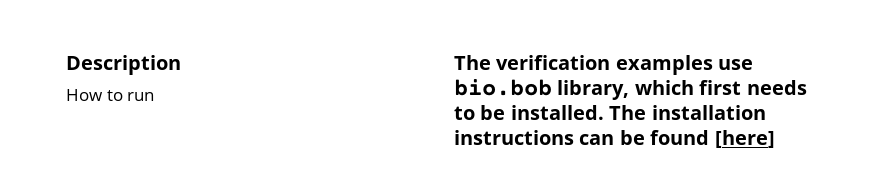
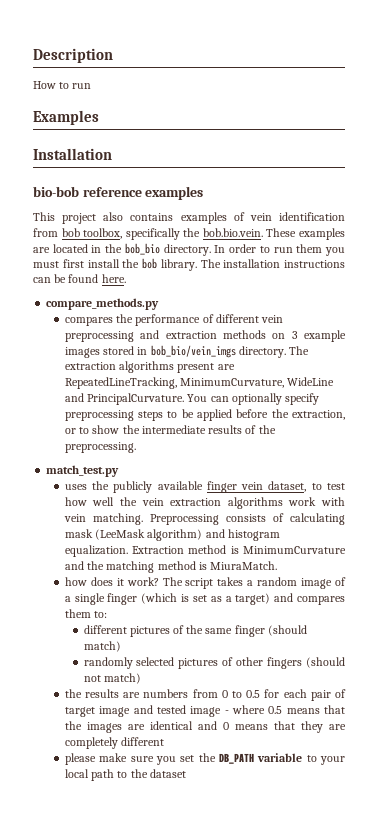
[454,55,754,75] [454,79,807,100] [454,105,604,120] The verification examples use bio.bob library, which first needs to be installed. -> [33,110,99,125] [33,148,112,160] [33,186,204,200] [33,212,345,224] [33,228,345,240] [33,243,345,256] [33,258,197,271] Examples // Installation // bio-bob reference examples // This project also contains examples of vein identification from bob toolbox, specifically the bob.bio.vein. These examples are located in the bob_bio directory. In order to run them you must first install the bob library.
[714,130,775,148] [here] -> [101,274,126,283] [46,298,160,310] [64,314,284,326] [64,330,346,342] [64,345,310,358] [64,361,235,373] [64,377,335,389] [64,393,320,405] [64,409,345,421] [64,425,276,434] [64,442,136,453] [46,465,120,477] [64,481,345,493] [64,497,345,509] [63,513,345,525] [64,529,280,541] [64,545,346,557] [64,561,278,573] [64,577,346,589] [64,593,345,605] [64,609,108,618] [83,625,307,637] [83,641,121,652] [83,657,345,669] [83,673,141,684] [64,689,346,701] [64,705,345,717] [64,721,346,733] [64,737,165,749] [64,753,345,765] [64,769,186,781] here. // compare_methods.py // compares the performance of different vein preprocessing and extraction methods on 3 example images stored in bob_bio/vein_imgs directory. The extraction algorithms present are RepeatedLineTracking, MinimumCurvature, WideLine and PrincipalCurvature. You can optionally specify preprocessing steps to be applied before the extraction, or to show the intermediate results of the preprocessing. // match_test.py // uses the publicly available finger vein dataset, to test how well the vein extraction algorithms work with vein matching. Preprocessing consists of calculating mask (LeeMask algorithm) and histogram equalization. Extraction method is MinimumCurvature and the matching method is MiuraMatch. // how does it work? The script takes a random image of a single finger (which is set as a target) and compares them to: // different pictures of the same finger (should match) // randomly selected pictures of other fingers (should not match) // the results are numbers from 0 to 0.5 for each pair of target image and tested image - where 0.5 means that the images are identical and 0 means that they are completely different // please make sure you set the DB_PATH variable to your local path to the dataset

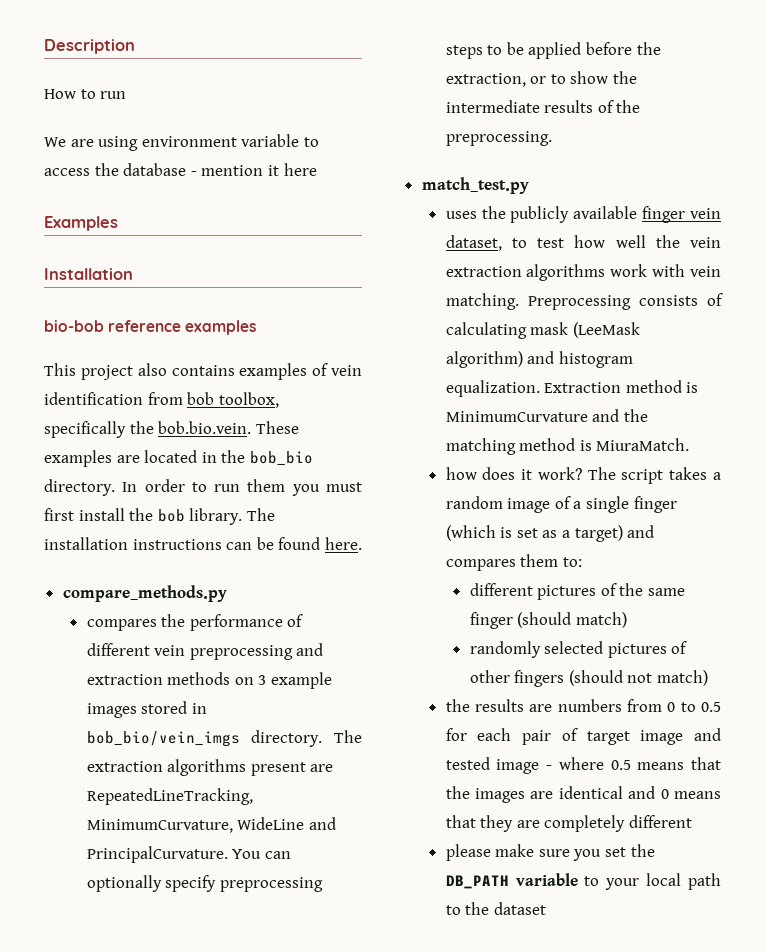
(92, 86) none -> [44,134,319,151] [44,163,317,176] // We are using environment variable to access the database - mention it here

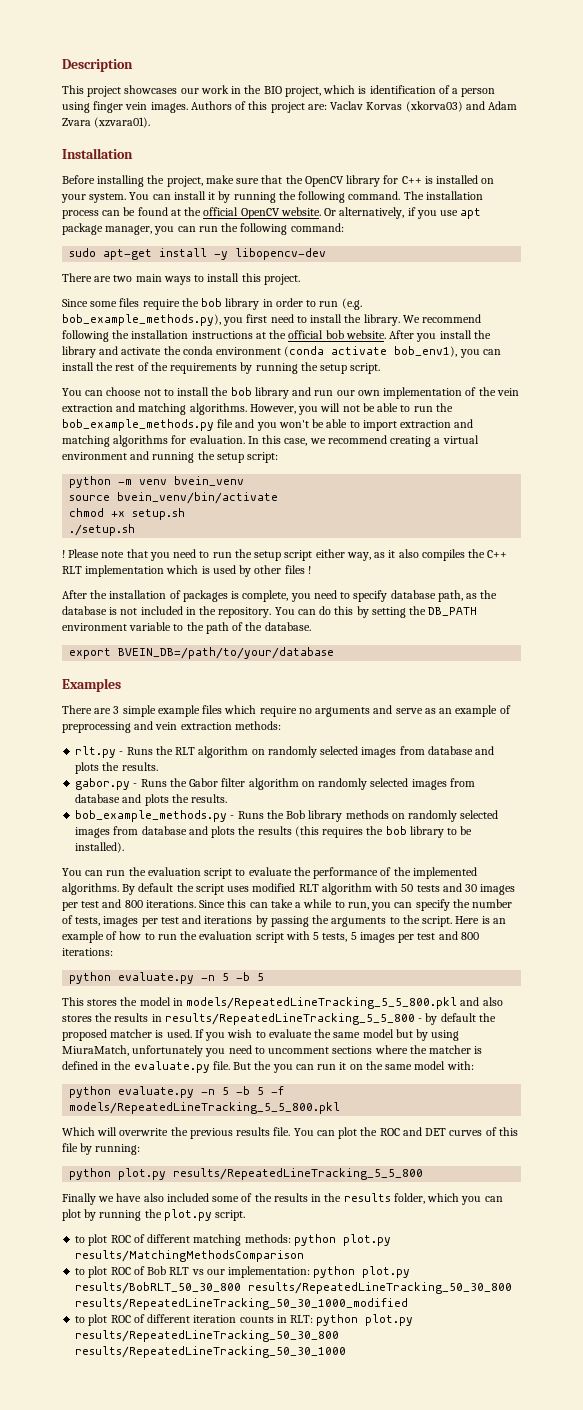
[44,89,127,99] [44,134,319,151] [44,163,317,176] [44,216,118,231] [44,268,133,280] [44,320,257,335] [44,363,362,380] [44,392,279,408] [44,421,299,438] [44,450,313,467] [44,479,362,496] [44,508,275,525] [44,537,362,550] [62,585,227,602] [86,614,304,631] [86,643,324,660] [86,672,333,689] [86,701,207,718] [86,730,363,747] [86,759,334,776] [86,788,253,805] [86,817,336,833] [86,846,291,863] [86,875,323,892] [445,42,661,59] [445,71,638,87] [445,100,641,113] [445,131,552,146] [421,177,529,194] [445,206,721,223] [445,235,721,251] [445,264,721,281] [445,293,723,310] [445,322,640,339] [445,351,633,368] [445,380,699,397] [445,409,648,422] [445,438,690,455] [445,467,721,484] [445,496,677,513] [445,525,655,542] [445,554,582,571] [469,583,685,600] [469,612,627,629] [469,641,688,658] [469,670,708,687] [445,699,721,712] [445,728,721,745] [445,757,721,774] [445,786,721,803] [445,815,693,832] [445,844,655,861] [445,873,721,890] [445,902,546,915] How to run // We are using environment variable to access the database - mention it here // Examples // Installation // bio-bob reference examples // This project also contains examples of vein identification from bob toolbox, specifically the bob.bio.vein. These examples are located in the bob_bio directory. In order to run them you must first install the bob library. The installation instructions can be found here. // compare_methods.py // compares the performance of different vein preprocessing and extraction methods on 3 example images stored in bob_bio/vein_imgs directory. The extraction algorithms present are RepeatedLineTracking, MinimumCurvature, WideLine and PrincipalCurvature. You can optionally specify preprocessing steps to be applied before the extraction, or to show the intermediate results of the preprocessing. // match_test.py // uses the publicly available finger vein dataset, to test how well the vein extraction algorithms work with vein matching. Preprocessing consists of calculating mask (LeeMask algorithm) and histogram equalization. Extraction method is MinimumCurvature and the matching method is MiuraMatch. // how does it work? The script takes a random image of a single finger (which is set as a target) and compares them to: // different pictures of the same finger (should match) // randomly selected pictures of other fingers (should not match) // the results are numbers from 0 to 0.5 for each pair of target image and tested image - where 0.5 means that the images are identical and 0 means that they are completely different // please make sure you set the DB_PATH variable to your local path to the dataset -> [62,85,496,97] [62,101,518,113] [62,117,151,128] [62,148,133,159] [62,175,495,187] [61,191,483,203] [62,207,482,219] [62,223,344,235] [69,248,327,260] [62,273,300,285] [62,298,362,310] [62,314,482,326] [62,330,491,342] [62,346,501,358] [62,362,381,374] [62,387,519,399] [62,403,453,415] [62,419,474,431] [62,435,479,447] [62,451,279,463] [69,476,245,488] [69,492,279,504] [69,508,186,520] [69,524,136,536] [62,549,508,561] [62,565,311,577] [62,590,498,602] [62,606,478,618] [62,622,311,634] [69,647,335,659] [62,678,121,692] [62,705,511,717] [62,721,281,733] [75,746,495,758] [75,762,158,774] [75,778,475,790] [75,794,228,806] [75,810,499,822] [75,826,473,838] [75,842,125,853] [62,867,477,879] [62,883,516,895] [62,899,513,911] [62,915,506,927] [62,931,479,943] [62,948,113,956] [69,972,265,984] [62,997,503,1009] [62,1013,496,1025] [62,1029,460,1041] [62,1045,483,1057] [62,1061,474,1073] [69,1086,285,1098] [69,1102,341,1114] [62,1127,518,1139] [62,1143,141,1155] [69,1168,424,1180] [62,1193,503,1205] [62,1209,246,1221] [75,1234,391,1246] [75,1250,305,1262] [75,1266,411,1278] [75,1282,513,1294] [75,1298,409,1310] [75,1314,414,1326] [75,1330,340,1342] [75,1346,347,1358] This project showcases our work in the BIO project, which is identification of a person using finger vein images. Authors of this project are: Vaclav Korvas (xkorva03) and Adam Zvara (xzvara01). // Installation // Before installing the project, make sure that the OpenCV library for C++ is installed on your system. You can install it by running the following command. The installation process can be found at the official OpenCV website. Or alternatively, if you use apt package manager, you can run the following command: // sudo apt-get install -y libopencv-dev // There are two main ways to install this project. // Since some files require the bob library in order to run (e.g. bob_example_methods.py), you first need to install the library. We recommend following the installation instructions at the official bob website. After you install the library and activate the conda environment (conda activate bob_env1), you can install the rest of the requirements by running the setup script. // You can choose not to install the bob library and run our own implementation of the vein extraction and matching algorithms. However, you will not be able to run the bob_example_methods.py file and you won't be able to import extraction and matching algorithms for evaluation. In this case, we recommend creating a virtual environment and running the setup script: // python -m venv bvein_venv // source bvein_venv/bin/activate // chmod +x setup.sh // ./setup.sh // ! Please note that you need to run the setup script either way, as it also compiles the C++ RLT implementation which is used by other files ! // After the installation of packages is complete, you need to specify database path, as the database is not included in the repository. You can do this by setting the DB_PATH environment variable to the path of the database. // export BVEIN_DB=/path/to/your/database // Examples // There are 3 simple example files which require no arguments and serve as an example of preprocessing and vein extraction methods: // rlt.py - Runs the RLT algorithm on randomly selected images from database and plots the results. // gabor.py - Runs the Gabor filter algorithm on randomly selected images from database and plots the results. // bob_example_methods.py - Runs the Bob library methods on randomly selected images from database and plots the results (this requires the bob library to be installed). // You can run the evaluation script to evaluate the performance of the implemented algorithms. By default the script uses modified RLT algorithm with 50 tests and 30 images per test and 800 iterations. Since this can take a while to run, you can specify the number of tests, images per test and iterations by passing the arguments to the script. Here is an example of how to run the evaluation script with 5 tests, 5 images per test and 800 iterations: // python evaluate.py -n 5 -b 5 // This stores the model in models/RepeatedLineTracking_5_5_800.pkl and also stores the results in results/RepeatedLineTracking_5_5_800 - by default the proposed matcher is used. If you wish to evaluate the same model but by using MiuraMatch, unfortunately you need to uncomment sections where the matcher is defined in the evaluate.py file. But the you can run it on the same model with: // python evaluate.py -n 5 -b 5 -f models/RepeatedLineTracking_5_5_800.pkl // Which will overwrite the previous results file. You can plot the ROC and DET curves of this file by running: // python plot.py results/RepeatedLineTracking_5_5_800 // Finally we have also included some of the results in the results folder, which you can plot by running the plot.py script. // to plot ROC of different matching methods: python plot.py results/MatchingMethodsComparison // to plot ROC of Bob RLT vs our implementation: python plot.py results/BobRLT_50_30_800 results/RepeatedLineTracking_50_30_800 results/RepeatedLineTracking_50_30_1000_modified // to plot ROC of different iteration counts in RLT: python plot.py results/RepeatedLineTracking_50_30_800 results/RepeatedLineTracking_50_30_1000

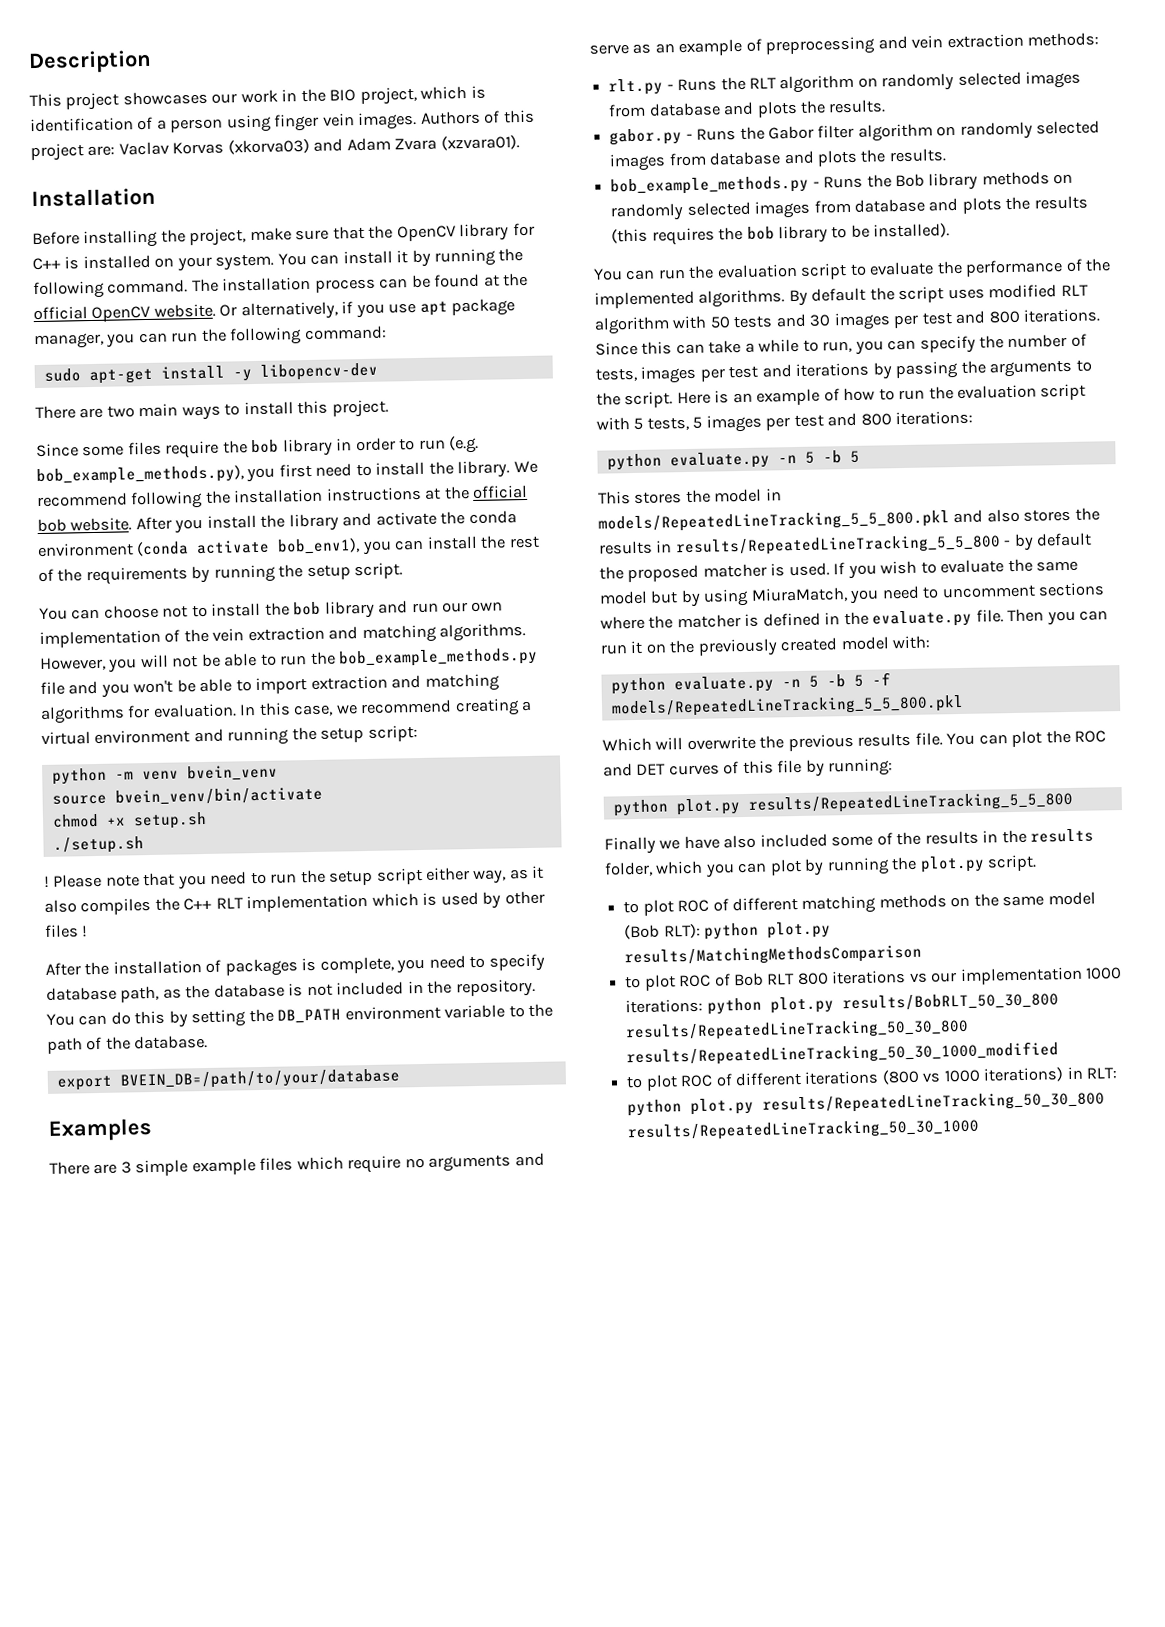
[132,1045,204,1057] unfortunately -> (848, 595) none
[233,1061,272,1070] But the -> [1007,608,1045,623] Then
[385,1064,413,1070] same -> [697,637,839,657] previously created
[244,1234,291,1243] methods: -> [878,891,1096,909] [624,923,701,940] methods on the same model (Bob RLT):
[191,1266,311,1278] vs our implementation: -> [796,966,1123,986] [625,998,704,1014] 800 iterations vs our implementation 1000 iterations:
[193,1315,274,1323] iteration counts -> [804,1067,1065,1085] iterations (800 vs 1000 iterations)

